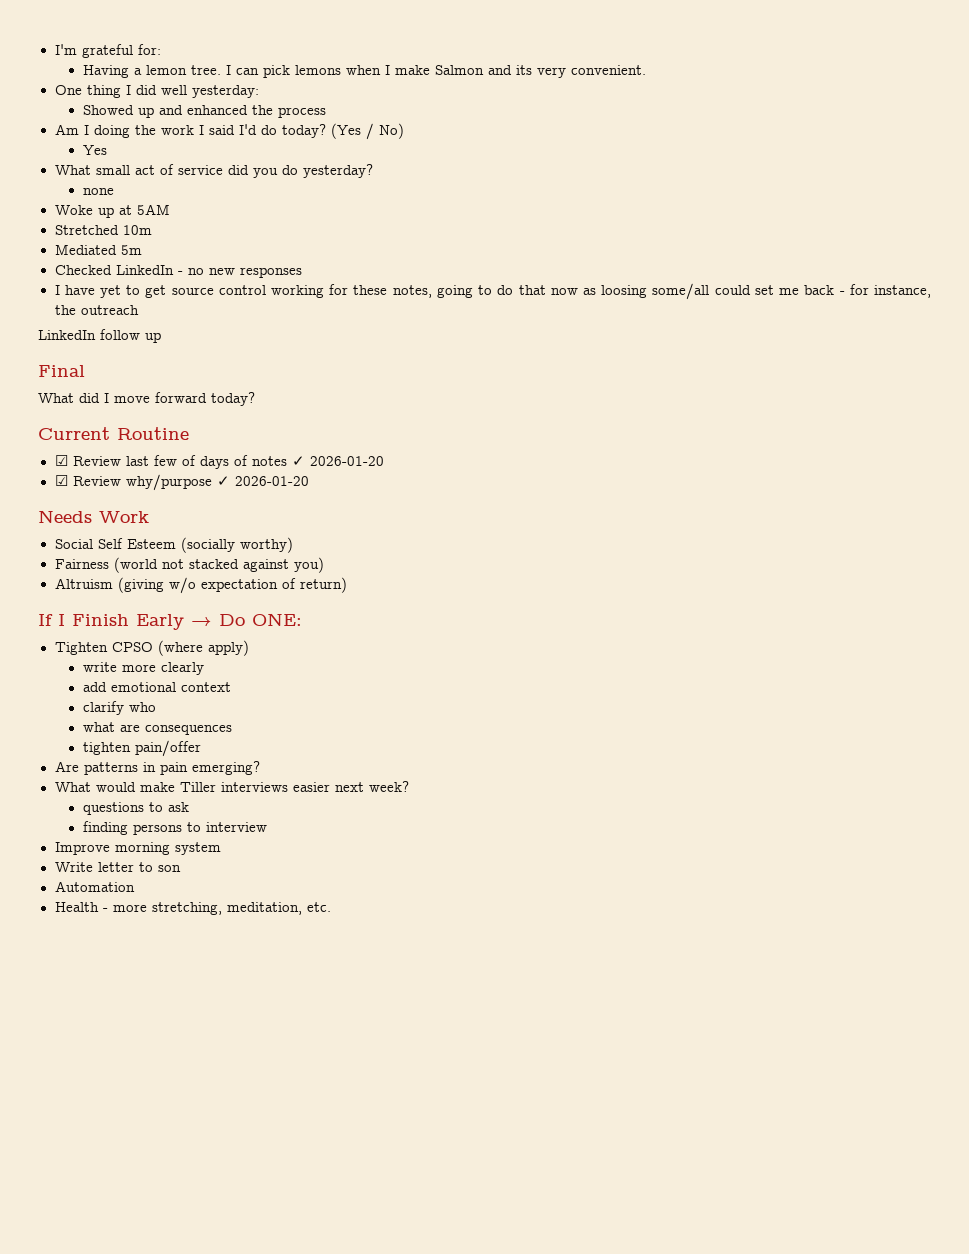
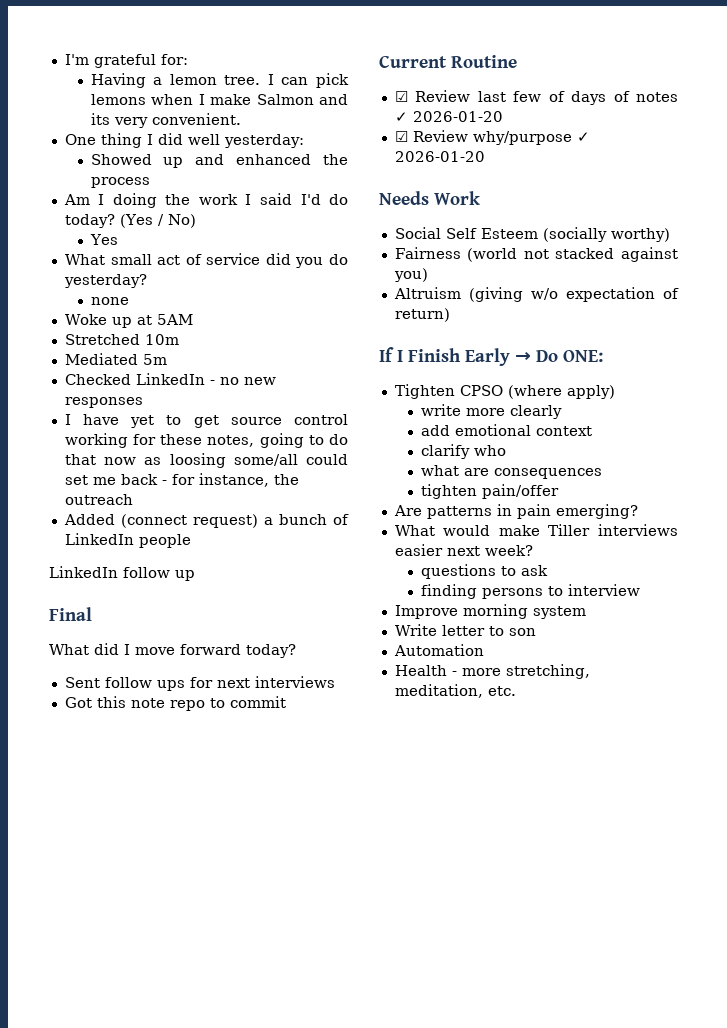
(139, 310) none -> [63,514,349,528] [64,533,191,548] // Added (connect request) a bunch of LinkedIn people
(255, 399) none -> [64,676,335,691] [64,696,286,711] // Sent follow ups for next interviews // Got this note repo to commit

